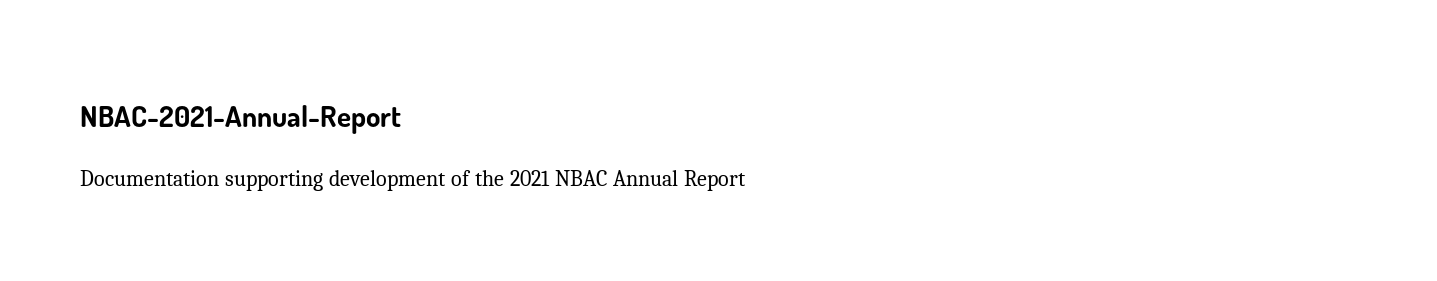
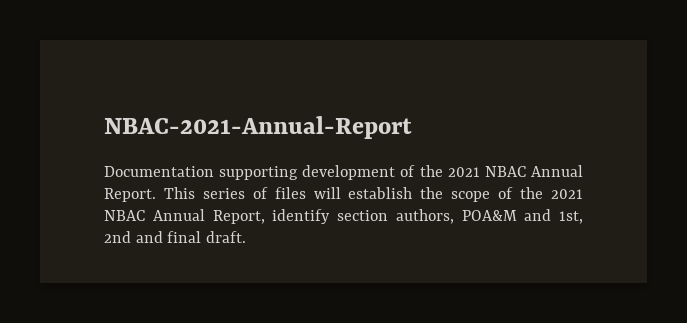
[683,170,746,191] Report -> [104,187,584,202] [104,209,583,224] [104,231,247,243] Report. This series of files will establish the scope of the 2021 NBAC Annual Report, identify section authors, POA&M and 1st, 2nd and final draft.

